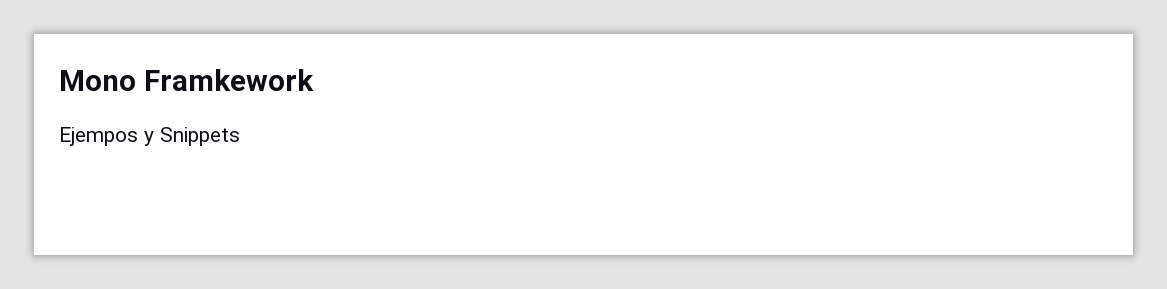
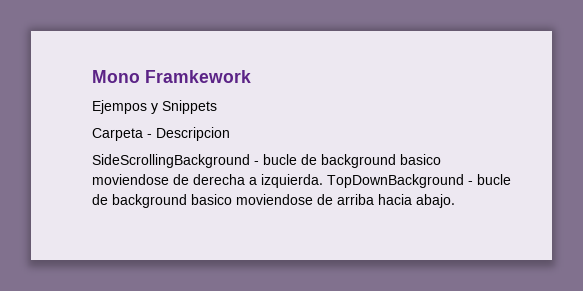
(240, 136) none -> [92,127,230,141] [92,154,441,168] [92,174,511,188] [92,194,455,208] // Carpeta - Descripcion // SideScrollingBackground - bucle de background basico moviendose de derecha a izquierda. TopDownBackground - bucle de background basico moviendose de arriba hacia abajo.

